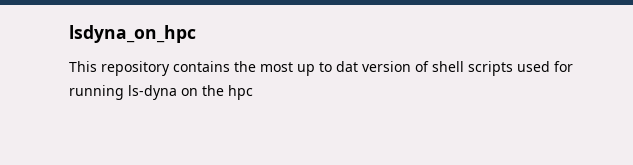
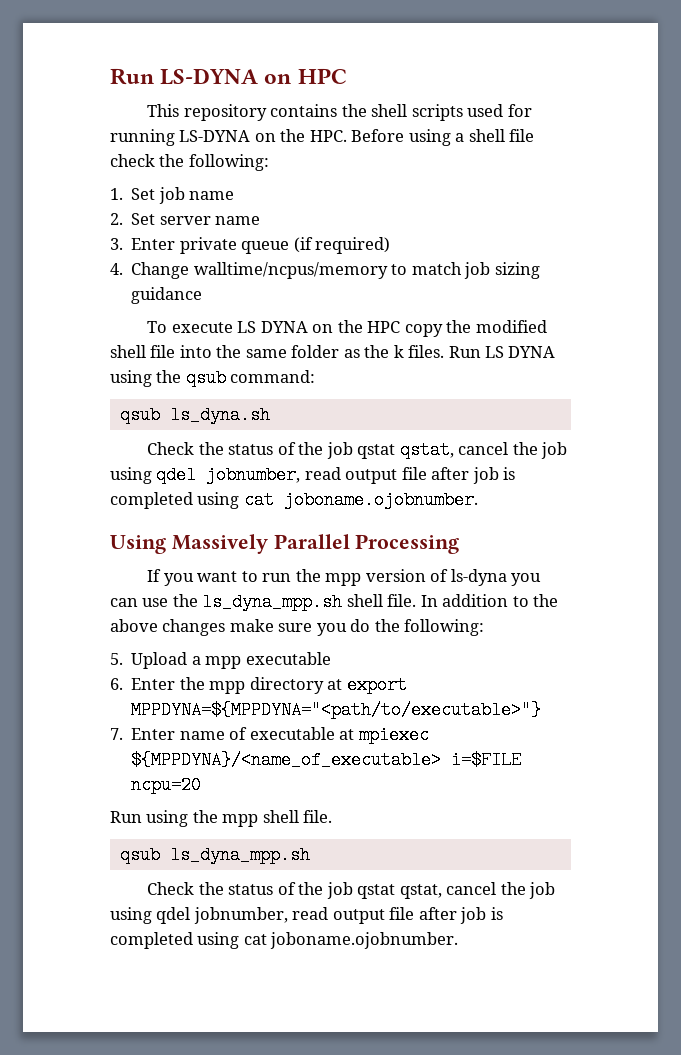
[69,25,196,43] lsdyna_on_hpc -> [110,68,347,85] Run LS-DYNA on HPC
[260,61,429,76] most up to dat version of -> (367, 110) none
[128,85,253,100] ls-dyna on the hpc -> [179,129,535,146] [110,154,269,171] [110,187,235,204] [110,213,261,225] [110,237,391,254] [110,262,540,279] [131,287,203,304] [147,320,547,337] [110,345,556,358] [110,369,316,387] [119,406,270,424] [147,441,567,459] [110,466,516,484] [110,491,478,509] [110,534,460,554] [147,569,541,586] [110,593,559,611] [110,619,485,636] [110,652,331,669] [110,676,407,694] [131,701,542,719] [110,726,429,744] [131,751,522,769] [131,776,202,794] [110,810,333,827] [119,846,310,864] [147,882,555,899] [110,907,503,924] [110,932,459,949] LS-DYNA on the HPC. Before using a shell file check the following: // 1. Set job name // 2. Set server name // 3. Enter private queue (if required) // 4. Change walltime/ncpus/memory to match job sizing guidance // To execute LS DYNA on the HPC copy the modified shell file into the same folder as the k files. Run LS DYNA using the qsub command: // qsub ls_dyna.sh // Check the status of the job qstat qstat, cancel the job using qdel jobnumber, read output file after job is completed using cat joboname.ojobnumber. // Using Massively Parallel Processing // If you want to run the mpp version of ls-dyna you can use the ls_dyna_mpp.sh shell file. In addition to the above changes make sure you do the following: // 5. Upload a mpp executable // 6. Enter the mpp directory at export MPPDYNA=${MPPDYNA="<path/to/executable>"} // 7. Enter name of executable at mpiexec ${MPPDYNA}/<name_of_executable> i=$FILE ncpu=20 // Run using the mpp shell file. // qsub ls_dyna_mpp.sh // Check the status of the job qstat qstat, cancel the job using qdel jobnumber, read output file after job is completed using cat joboname.ojobnumber.

